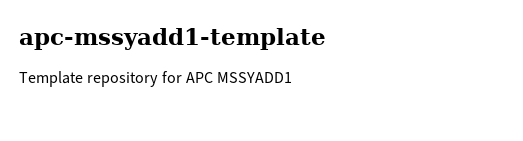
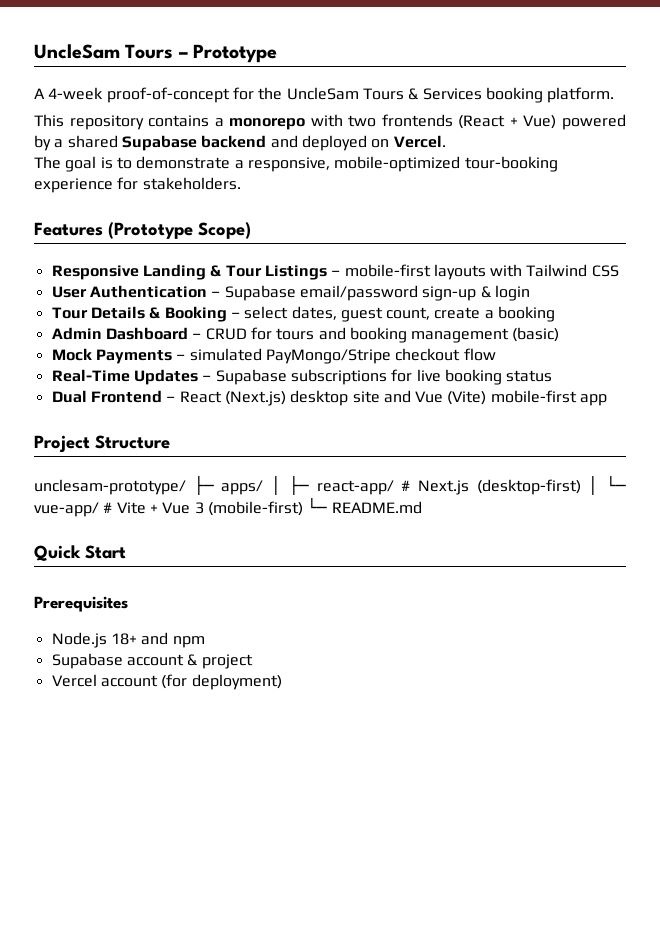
[19,28,326,50] [19,71,293,87] apc-mssyadd1-template // Template repository for APC MSSYADD1 -> [34,44,278,63] [34,87,615,103] [34,114,627,130] [34,135,446,151] [34,156,558,172] [34,177,241,193] [34,222,251,239] [51,264,619,280] [51,285,530,301] [51,306,556,322] [51,327,560,343] [51,348,496,364] [51,369,553,385] [51,390,608,406] [34,435,170,453] [34,475,626,495] [34,497,422,517] [34,545,126,561] [34,596,128,612] [51,632,205,648] [51,653,253,669] [51,674,282,690] UncleSam Tours – Prototype // A 4-week proof-of-concept for the UncleSam Tours & Services booking platform. // This repository contains a monorepo with two frontends (React + Vue) powered by a shared Supabase backend and deployed on Vercel. // The goal is to demonstrate a responsive, mobile-optimized tour-booking experience for stakeholders. // Features (Prototype Scope) // Responsive Landing & Tour Listings – mobile-first layouts with Tailwind CSS // User Authentication – Supabase email/password sign-up & login // Tour Details & Booking – select dates, guest count, create a booking // Admin Dashboard – CRUD for tours and booking management (basic) // Mock Payments – simulated PayMongo/Stripe checkout flow // Real-Time Updates – Supabase subscriptions for live booking status // Dual Frontend – React (Next.js) desktop site and Vue (Vite) mobile-first app // Project Structure // unclesam-prototype/ ├─ apps/ │ ├─ react-app/ # Next.js (desktop-first) │ └─ vue-app/ # Vite + Vue 3 (mobile-first) └─ README.md // Quick Start // Prerequisites // Node.js 18+ and npm // Supabase account & project // Vercel account (for deployment)

